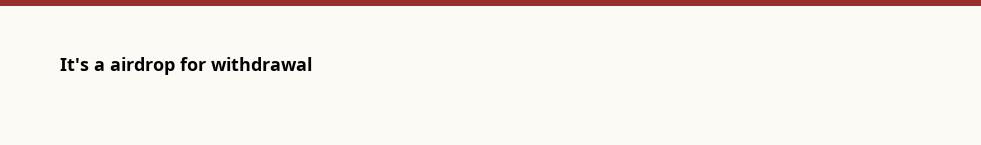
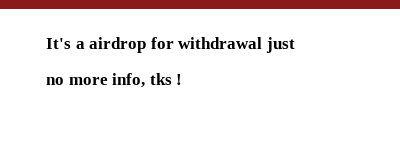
(312, 64) none -> [265,37,295,53] [46,73,183,88] just // no more info, tks !

